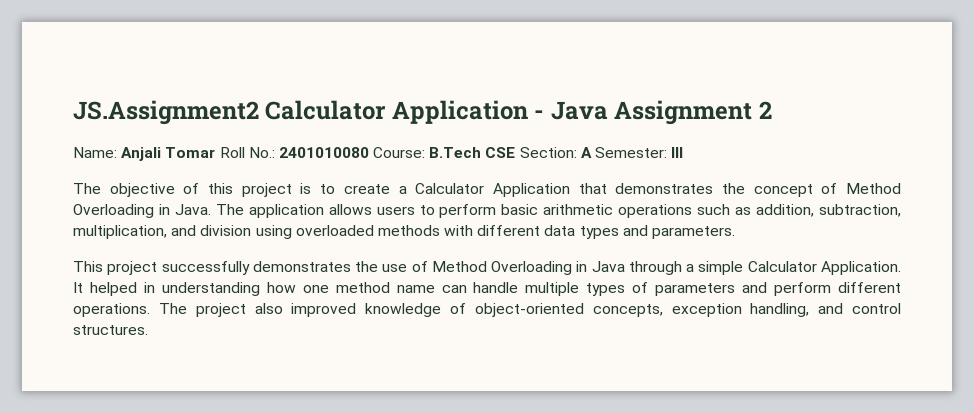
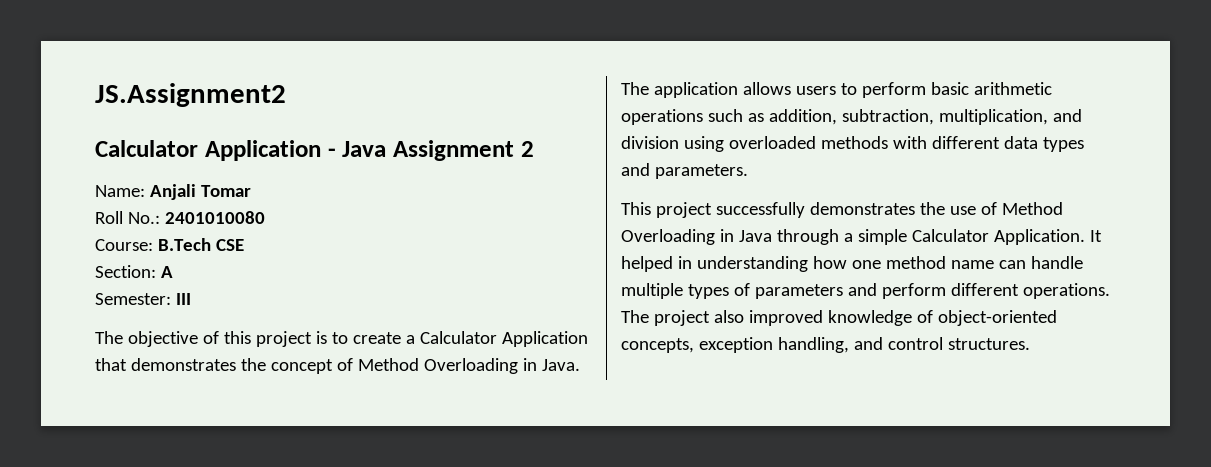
(259, 112) none -> (286, 95) //
(216, 152) none -> (251, 191) //
(369, 152) none -> (265, 217) //
(516, 152) none -> (244, 245) //
(592, 152) none -> (173, 272) //

